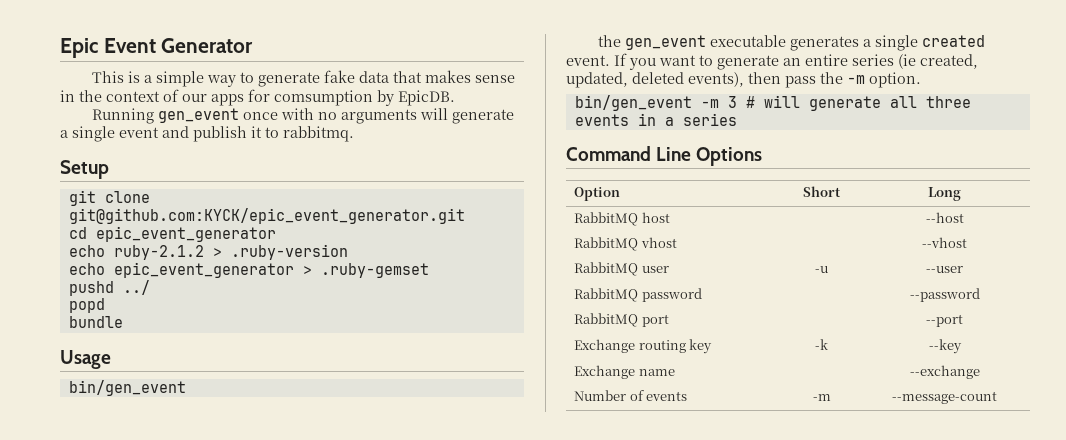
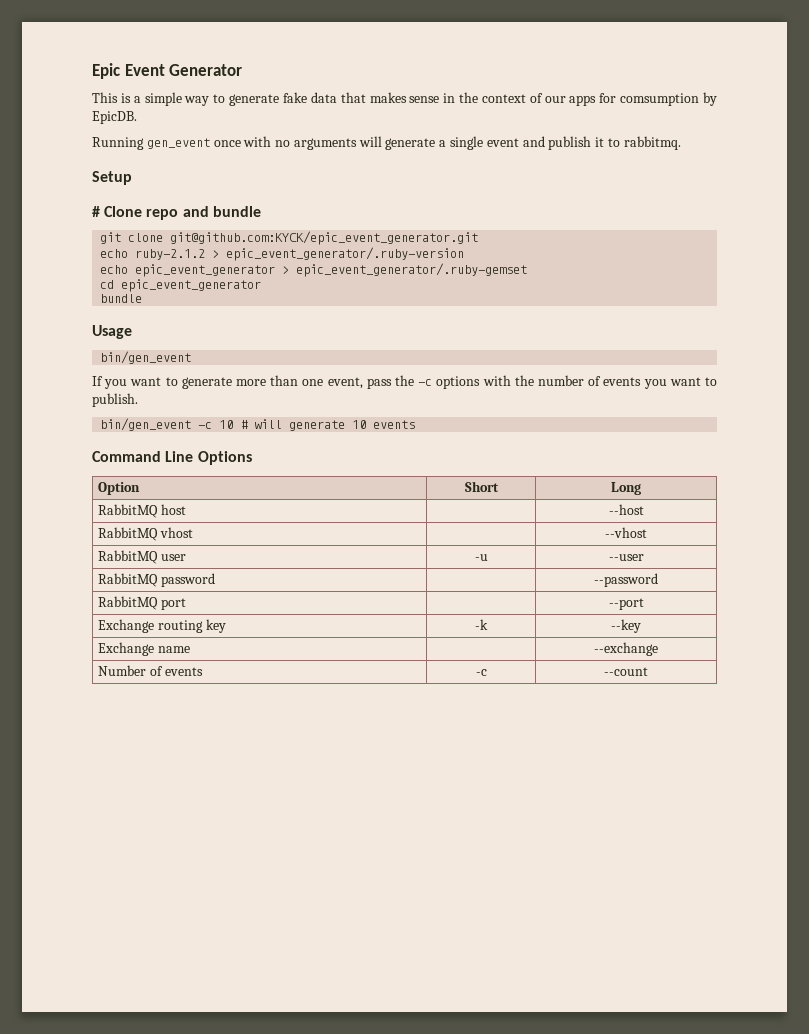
(109, 169) none -> [92,206,261,220] // # Clone repo and bundle
[68,226,276,242] // cd epic_event_generator -> (479, 238) none
[230,244,348,260] .ruby-version -> [226,247,465,261] epic_event_generator/.ruby-version
[320,263,429,278] [68,280,150,296] [68,298,105,313] .ruby-gemset // pushd ../ // popd -> [296,263,528,277] [100,279,262,292] epic_event_generator/.ruby-gemset // cd epic_event_generator
[597,35,985,51] [566,55,610,66] the gen_event executable generates a single created event. -> (192, 357) none
[783,54,978,69] [566,72,921,88] [574,95,737,111] an entire series (ie created, updated, deleted events), then pass the -m option. // bin/gen_event -m 3 -> [236,375,717,389] [92,393,138,407] [100,418,234,431] more than one event, pass the -c options with the number of events you want to publish. // bin/gen_event -c 10
[889,96,971,108] [574,113,737,126] all three events in a series -> [352,420,416,429] 10 events
[812,394,831,401] [892,391,997,404] -m | --message-count -> [475,669,487,676] [604,667,648,676] -c | --count

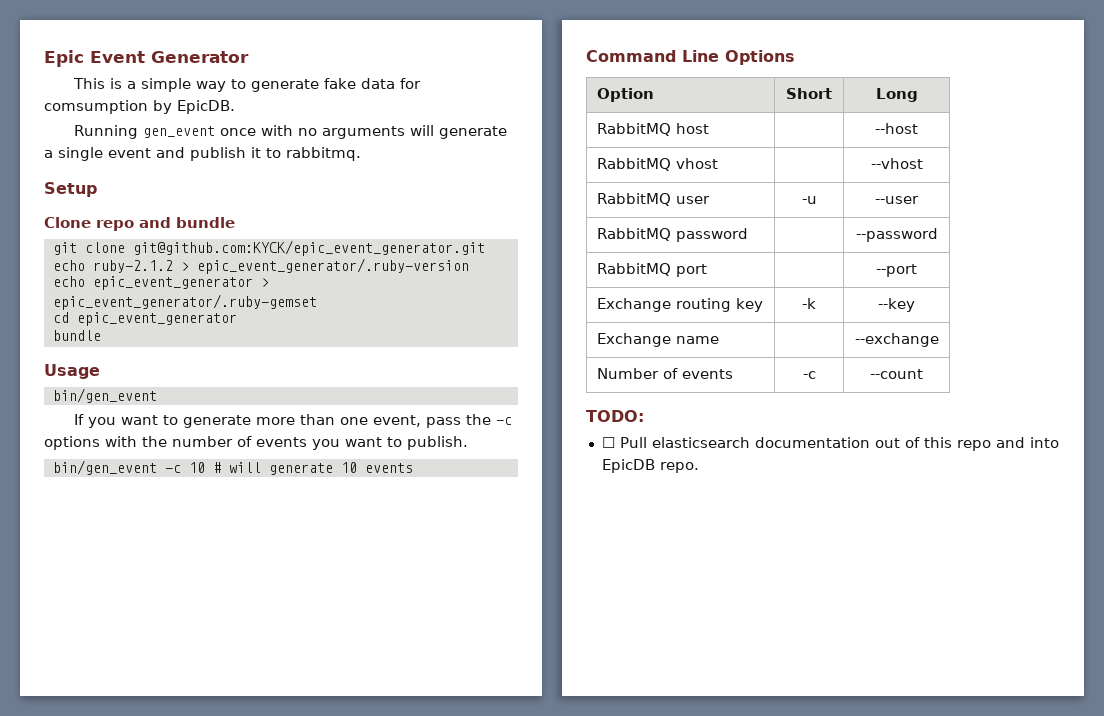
[340,92,597,106] that makes sense in the context of our apps -> (396, 83) none
[92,206,100,217] # -> (97, 189) none
(648, 671) none -> [586,410,644,422] [601,437,1059,451] [601,459,699,473] // TODO: // ☐ Pull elasticsearch documentation out of this repo and into EpicDB repo.

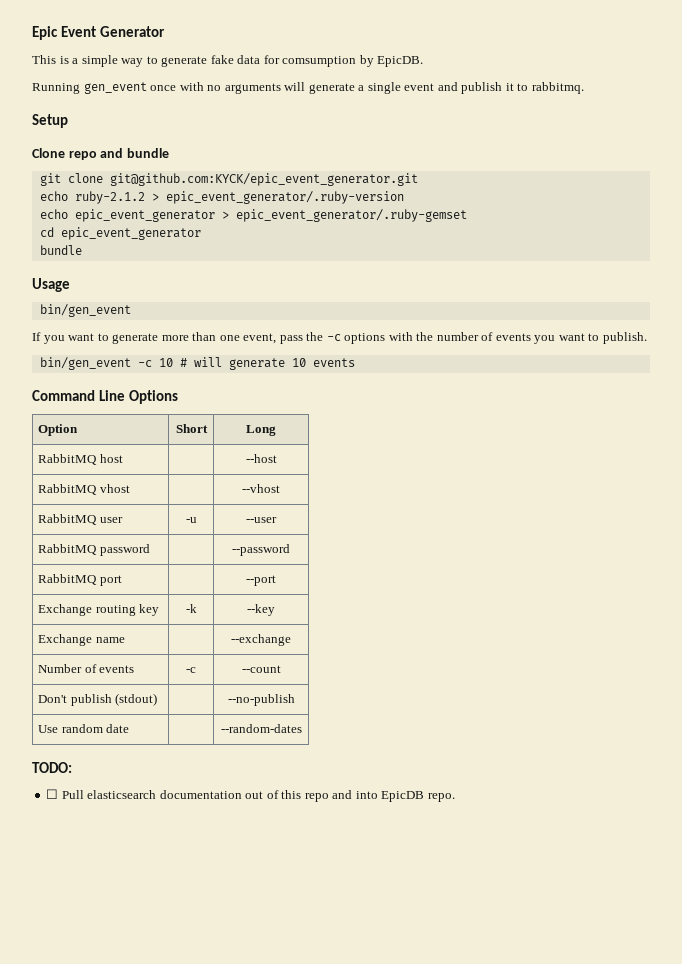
(923, 374) none -> [38,693,158,706] [227,694,295,706] [38,724,130,733] [220,724,302,733] // Don't publish (stdout) | | --no-publish // Use random date | | --random-dates

